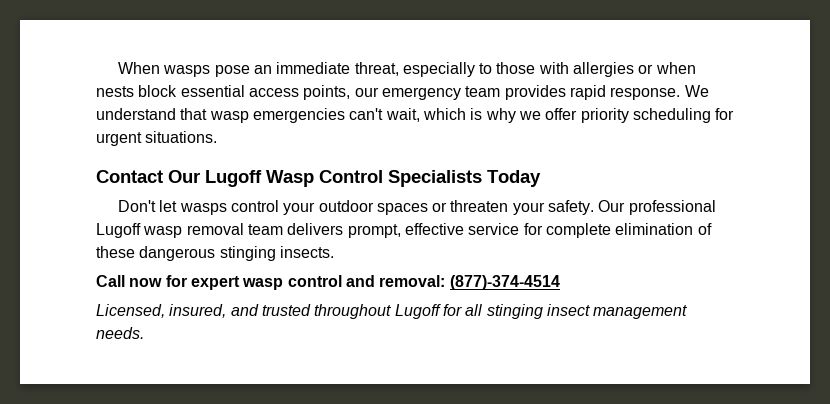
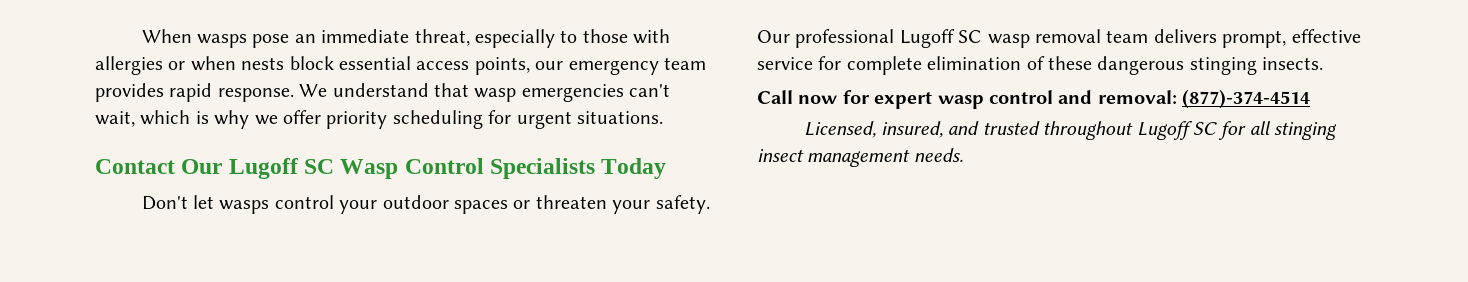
(262, 178) none -> [304,159,335,174] SC
(141, 230) none -> [958,30,983,43] SC
(441, 311) none -> [1193,122,1218,135] SC

